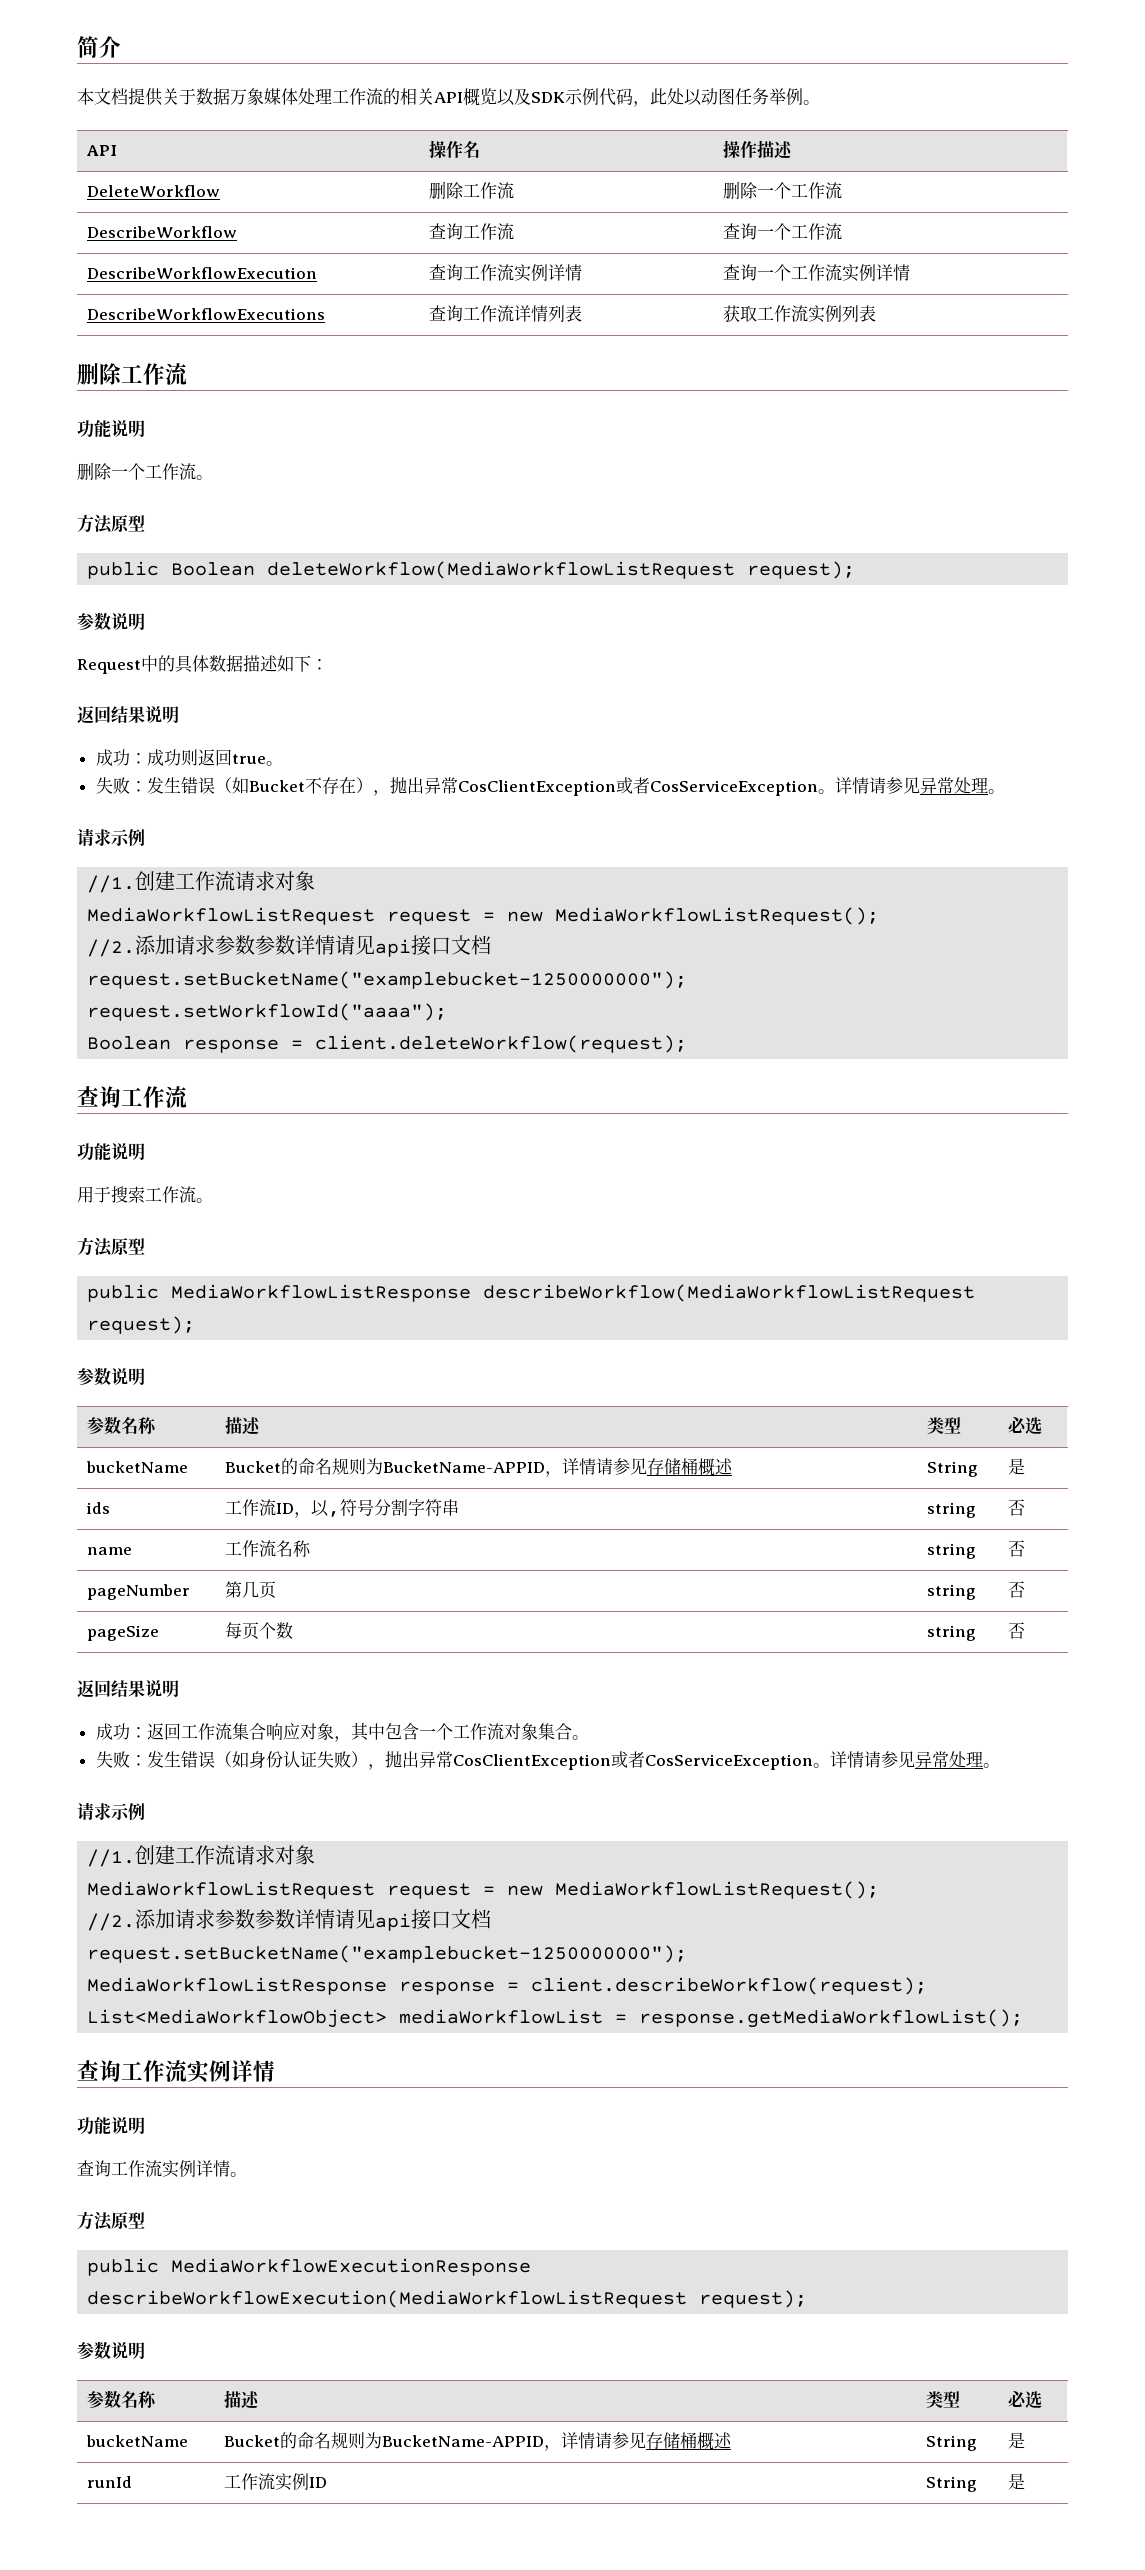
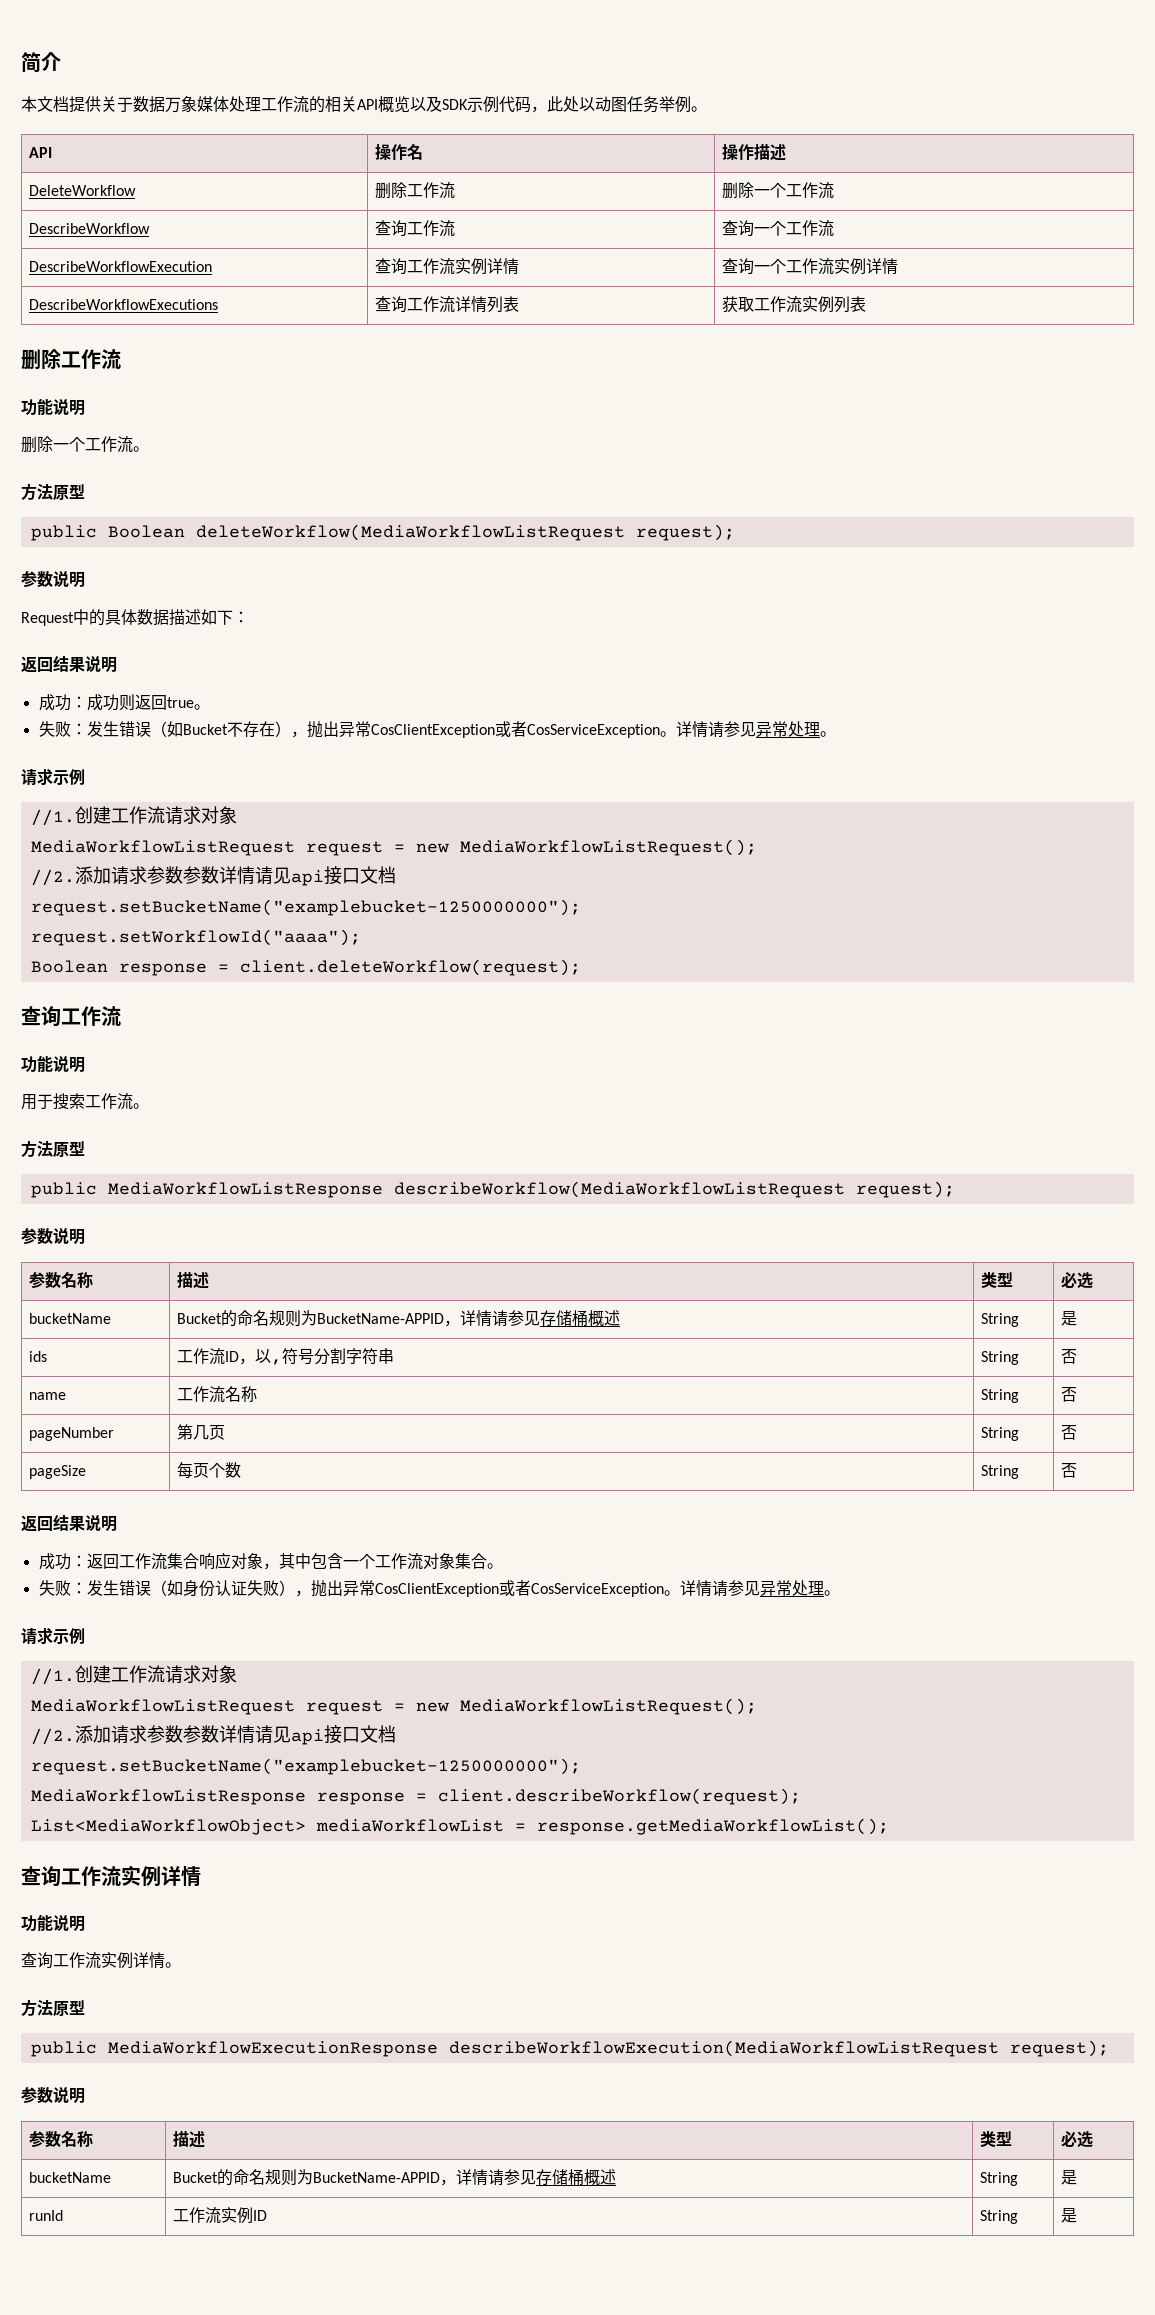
[927,1502,977,1518] string -> [981,1351,1020,1365] String
[927,1543,977,1559] string -> [981,1389,1020,1403] String
[927,1584,977,1600] string -> [981,1427,1020,1441] String
[927,1625,977,1641] string -> [981,1465,1020,1479] String

